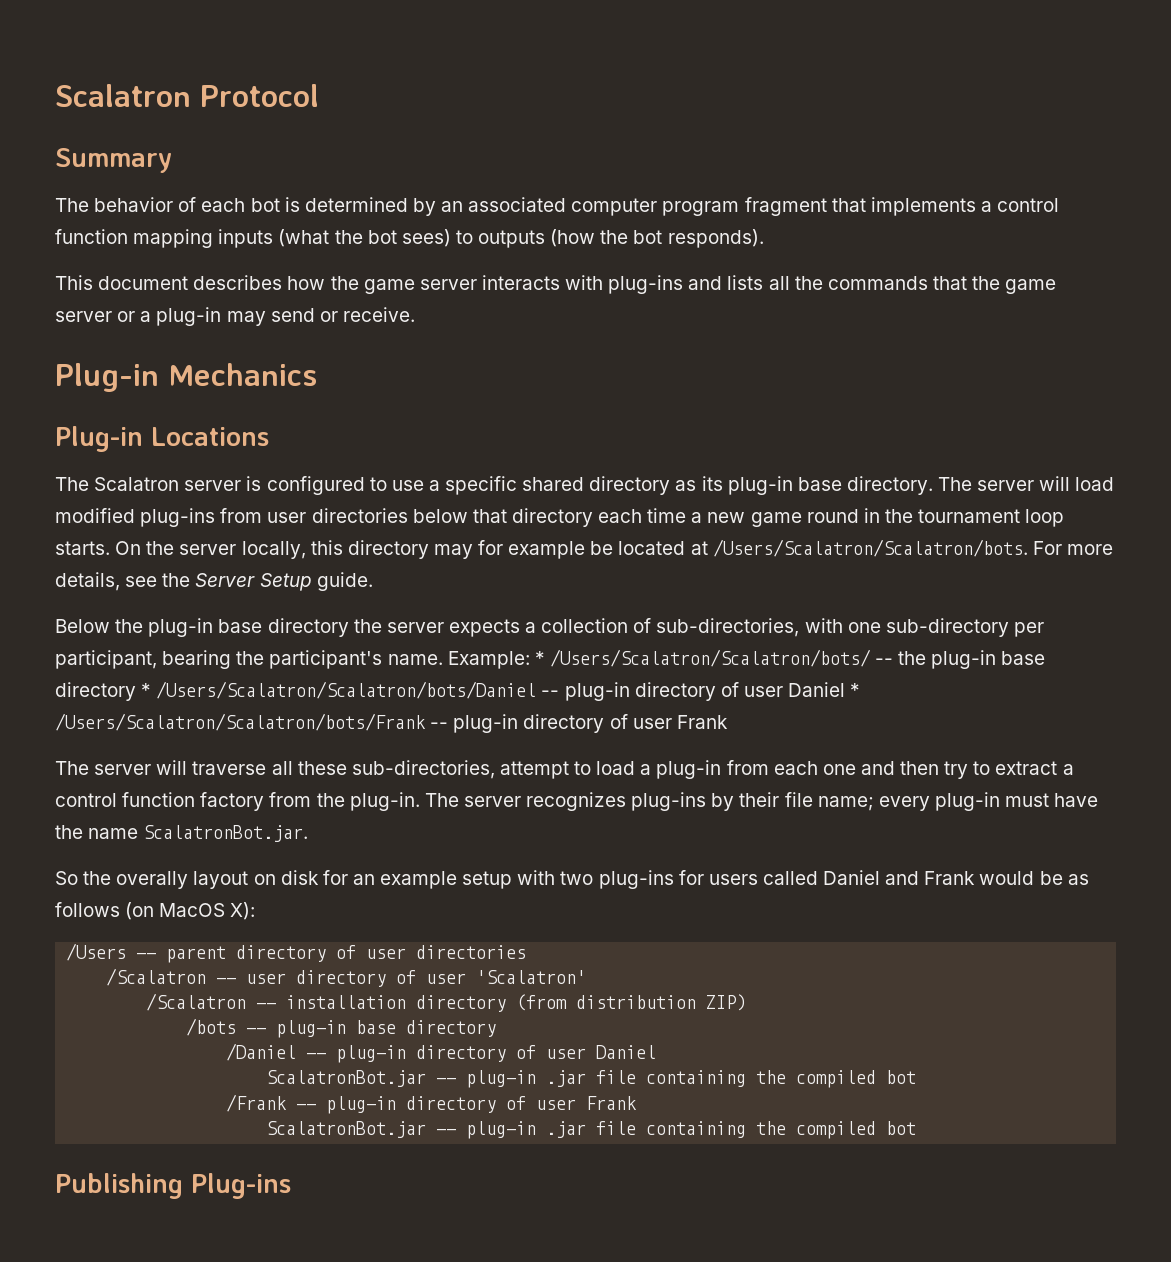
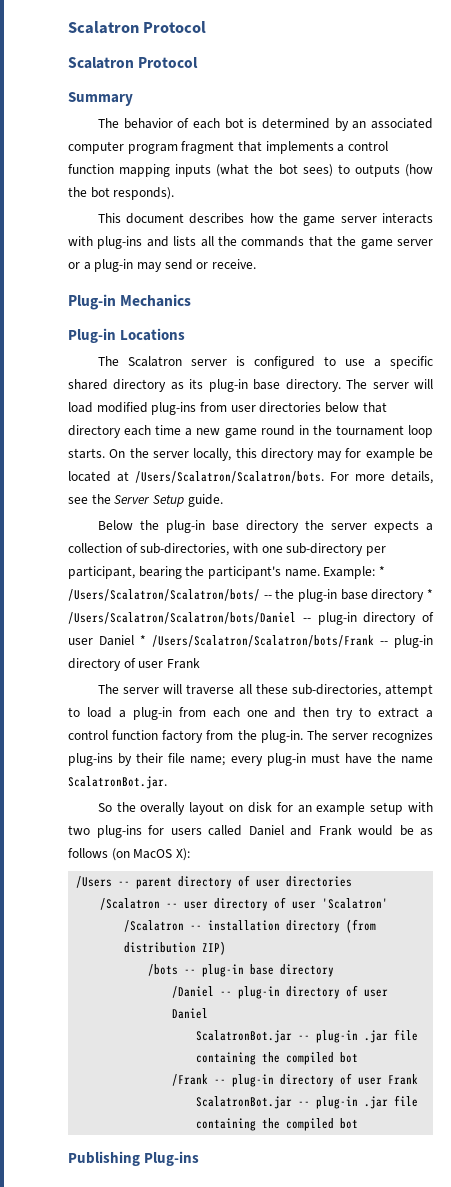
[55,84,319,107] Scalatron Protocol -> [68,21,207,34] [68,57,199,69] Scalatron Protocol // Scalatron Protocol

